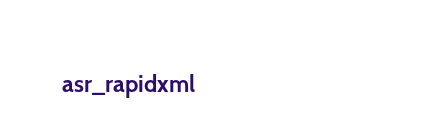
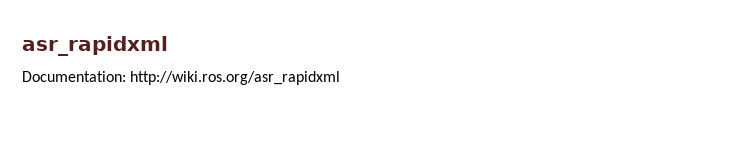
(195, 86) none -> [22,71,341,85] // Documentation: http://wiki.ros.org/asr_rapidxml

